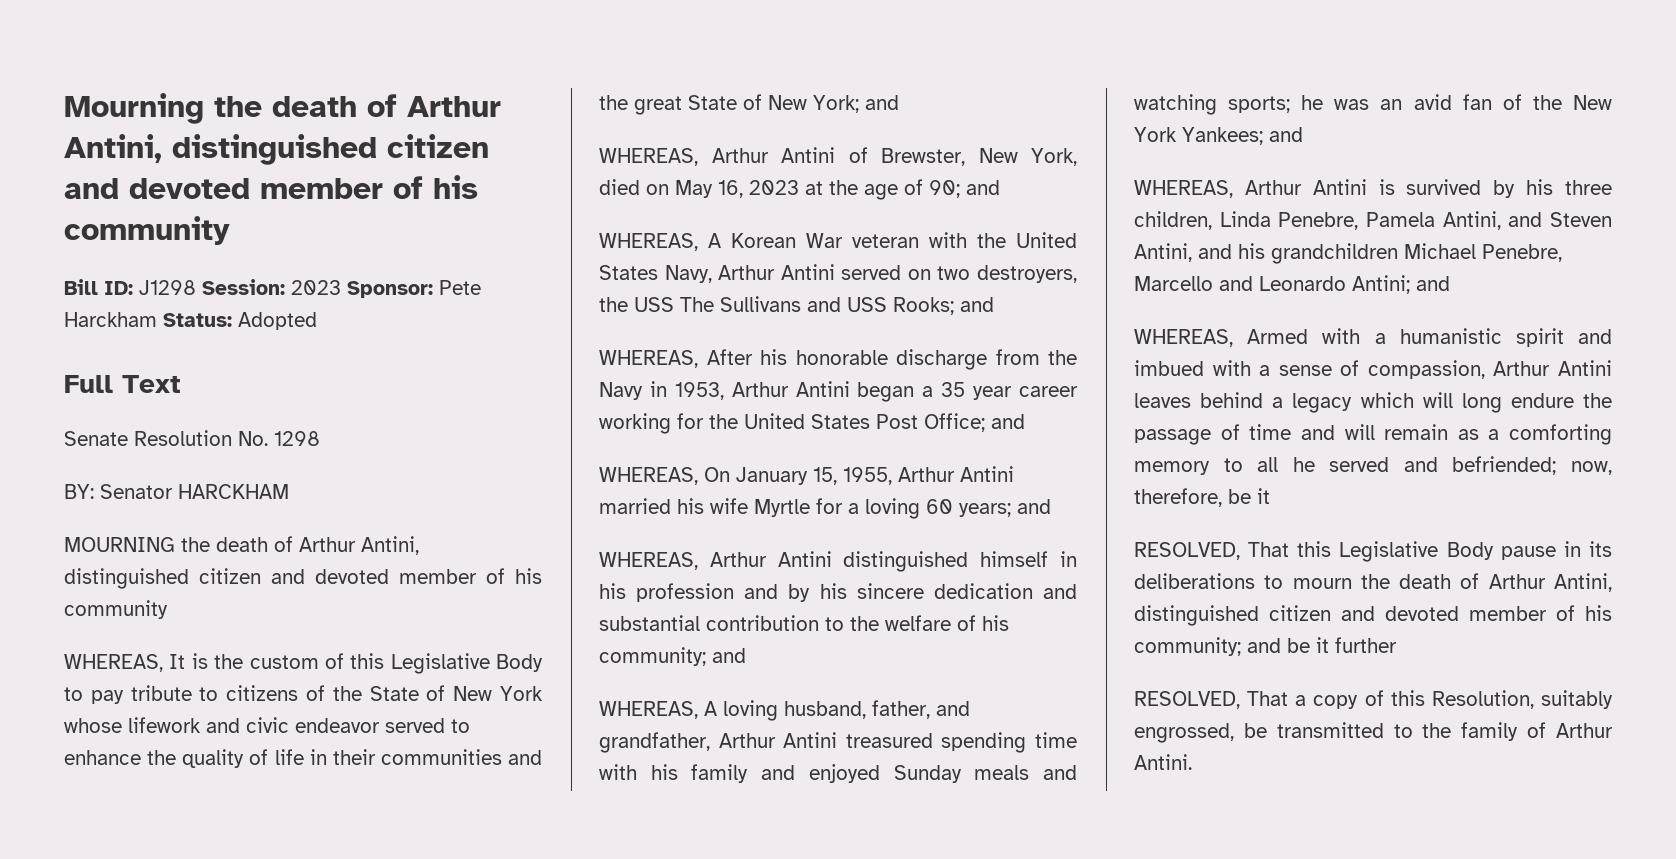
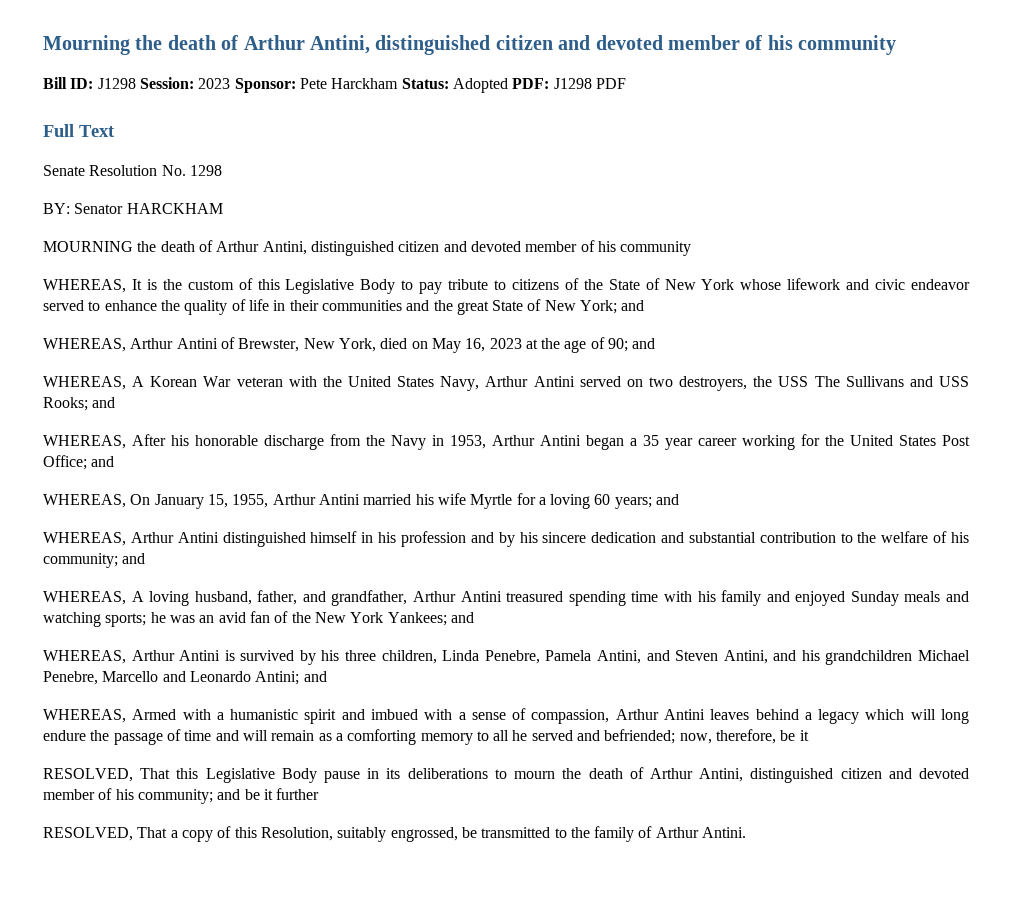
(317, 321) none -> [512,78,626,89] PDF: J1298 PDF

